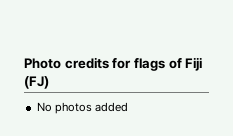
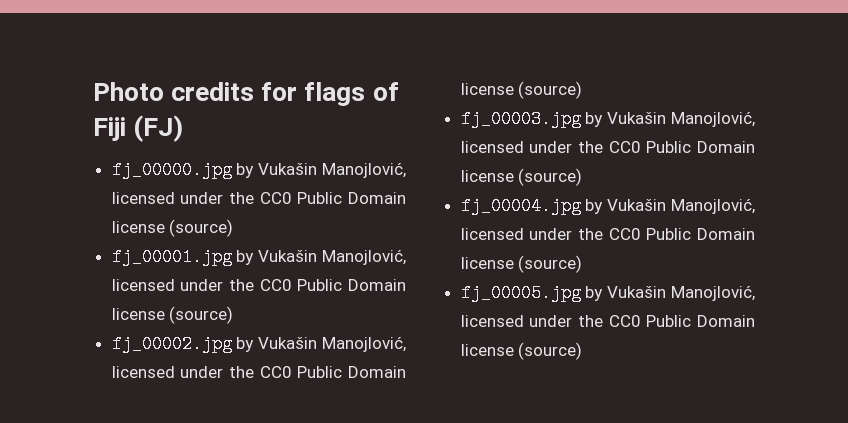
[36,102,128,114] No photos added -> [111,161,406,179] [111,192,406,204] [111,219,234,237] [111,248,406,266] [111,279,406,291] [111,306,234,324] [111,335,406,353] [111,366,406,378] [460,81,583,99] [460,110,755,128] [460,141,755,153] [460,168,583,186] [460,197,755,215] [460,228,755,240] [460,255,583,273] [460,284,755,302] [460,315,755,327] [460,342,583,360] fj_00000.jpg by Vukašin Manojlović, licensed under the CC0 Public Domain license (source) // fj_00001.jpg by Vukašin Manojlović, licensed under the CC0 Public Domain license (source) // fj_00002.jpg by Vukašin Manojlović, licensed under the CC0 Public Domain license (source) // fj_00003.jpg by Vukašin Manojlović, licensed under the CC0 Public Domain license (source) // fj_00004.jpg by Vukašin Manojlović, licensed under the CC0 Public Domain license (source) // fj_00005.jpg by Vukašin Manojlović, licensed under the CC0 Public Domain license (source)

